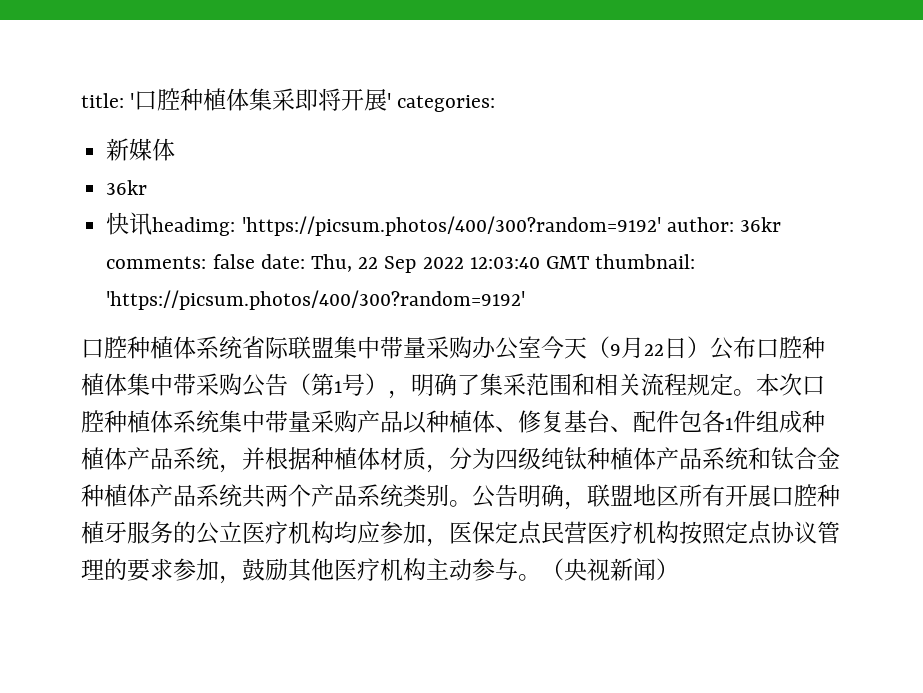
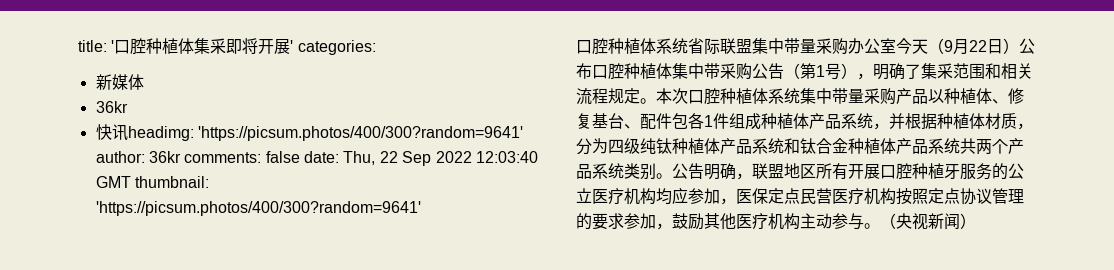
[241,216,661,236] 'https://picsum.photos/400/300?random=9192' -> [197,126,523,141] 'https://picsum.photos/400/300?random=9641'
[106,290,526,310] 'https://picsum.photos/400/300?random=9192' -> [95,201,421,216] 'https://picsum.photos/400/300?random=9641'

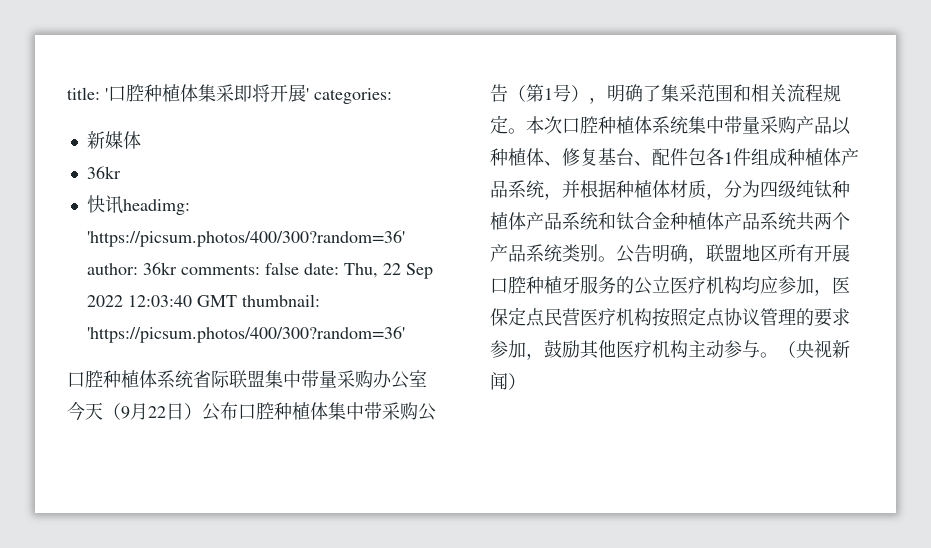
[197,126,523,141] 'https://picsum.photos/400/300?random=9641' -> [86,230,405,247] 'https://picsum.photos/400/300?random=36'
[95,201,421,216] 'https://picsum.photos/400/300?random=9641' -> [86,326,405,343] 'https://picsum.photos/400/300?random=36'

